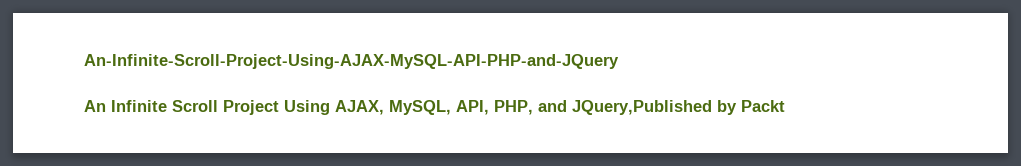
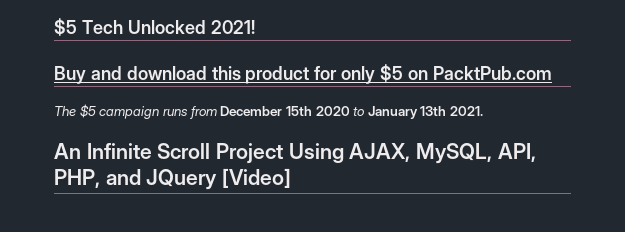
[84,54,619,69] An-Infinite-Scroll-Project-Using-AJAX-MySQL-API-PHP-and-JQuery -> [54,18,255,36] [54,64,552,84] [54,104,484,119] $5 Tech Unlocked 2021! // Buy and download this product for only $5 on PacktPub.com // The $5 campaign runs from December 15th 2020 to January 13th 2021.
[572,100,785,115] JQuery,Published by Packt -> [146,168,292,190] JQuery [Video]

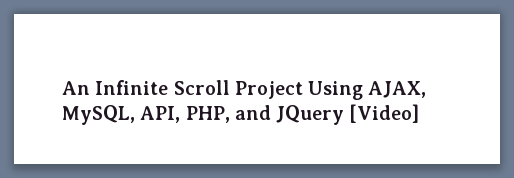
[54,18,255,36] [54,64,552,84] [54,104,484,119] $5 Tech Unlocked 2021! // Buy and download this product for only $5 on PacktPub.com // The $5 campaign runs from December 15th 2020 to January 13th 2021. // -> (62, 88) none

